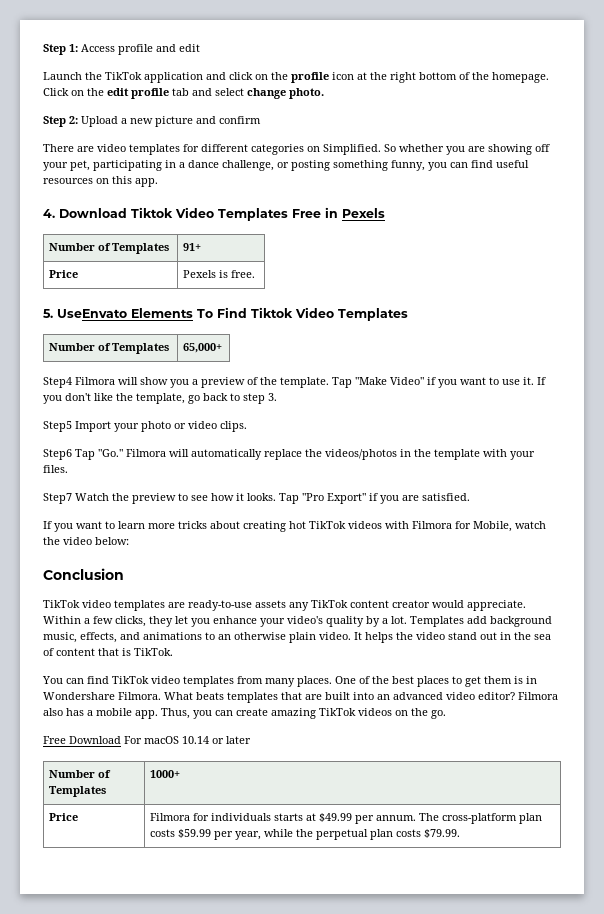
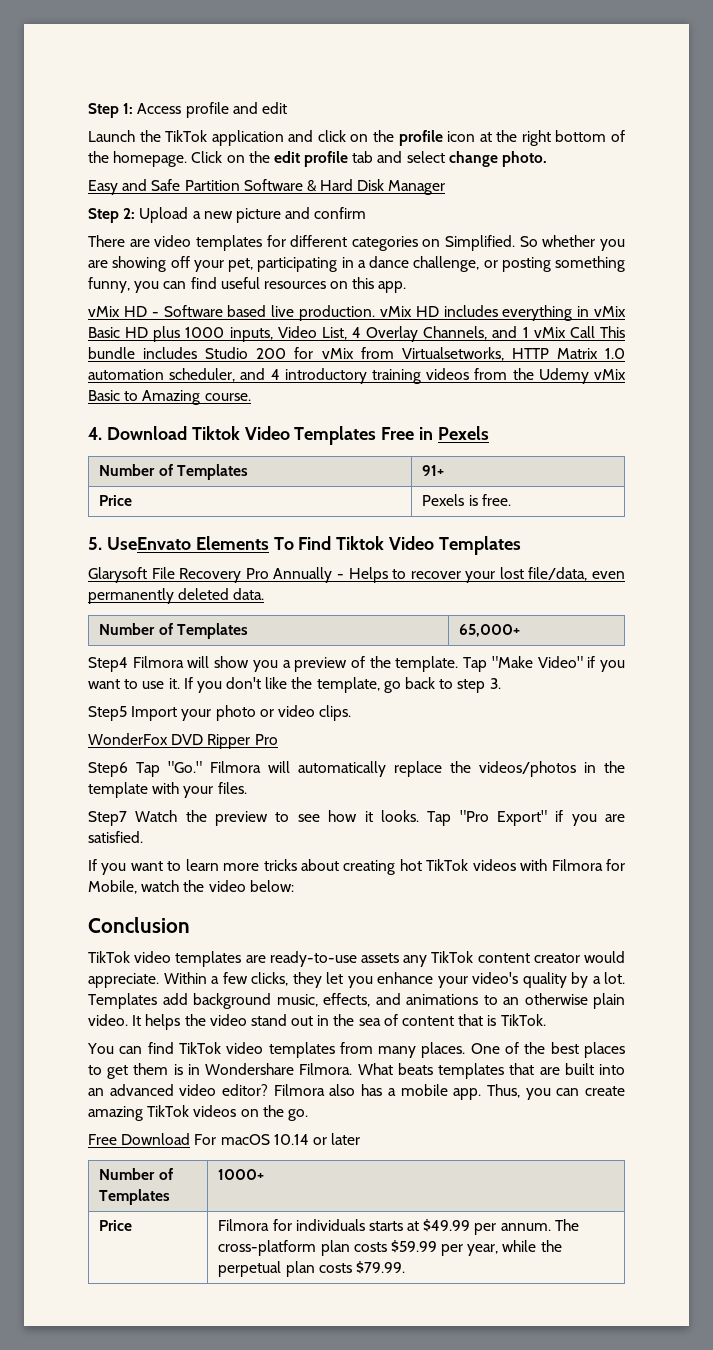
(324, 93) none -> [88,179,446,195] // Easy and Safe Partition Software & Hard Disk Manager
(158, 182) none -> [88,305,626,321] [88,326,626,342] [88,347,626,361] [88,368,626,384] [88,390,251,405] // vMix HD - Software based live production. vMix HD includes everything in vMix Basic HD plus 1000 inputs, Video List, 4 Overlay Channels, and 1 vMix Call This bundle includes Studio 200 for vMix from Virtualsetworks, HTTP Matrix 1.0 automation scheduler, and 4 introductory training videos from the Udemy vMix Basic to Amazing course.
(408, 314) none -> [88,567,625,583] [88,588,265,604] // Glarysoft File Recovery Pro Annually - Helps to recover your lost file/data, even permanently deleted data.
(247, 426) none -> [88,733,278,749] // WonderFox DVD Ripper Pro

